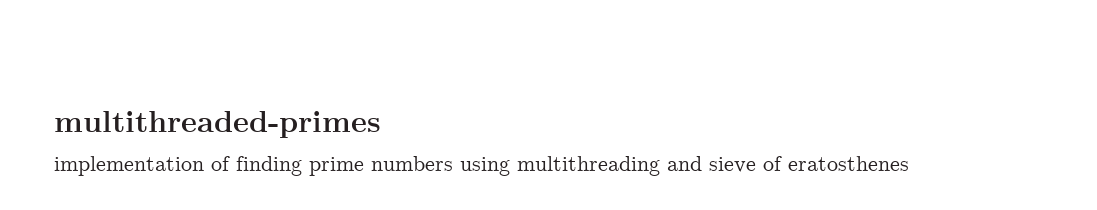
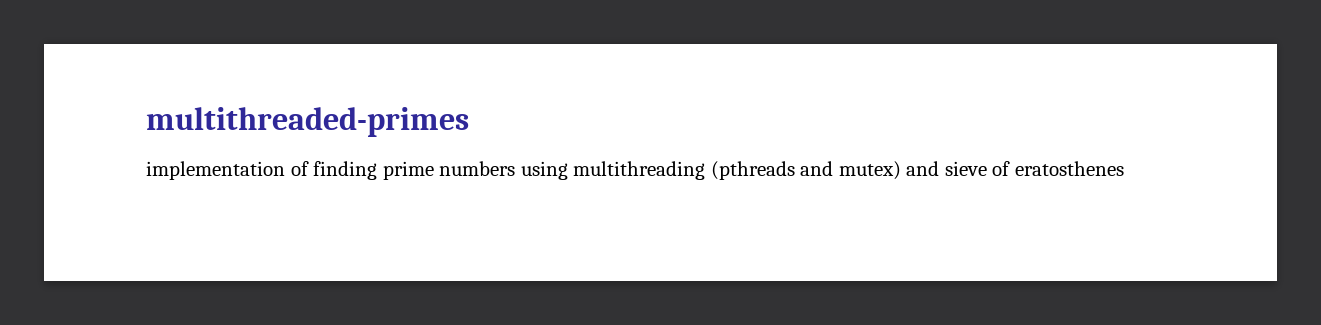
(660, 166) none -> [710,161,901,180] (pthreads and mutex)

